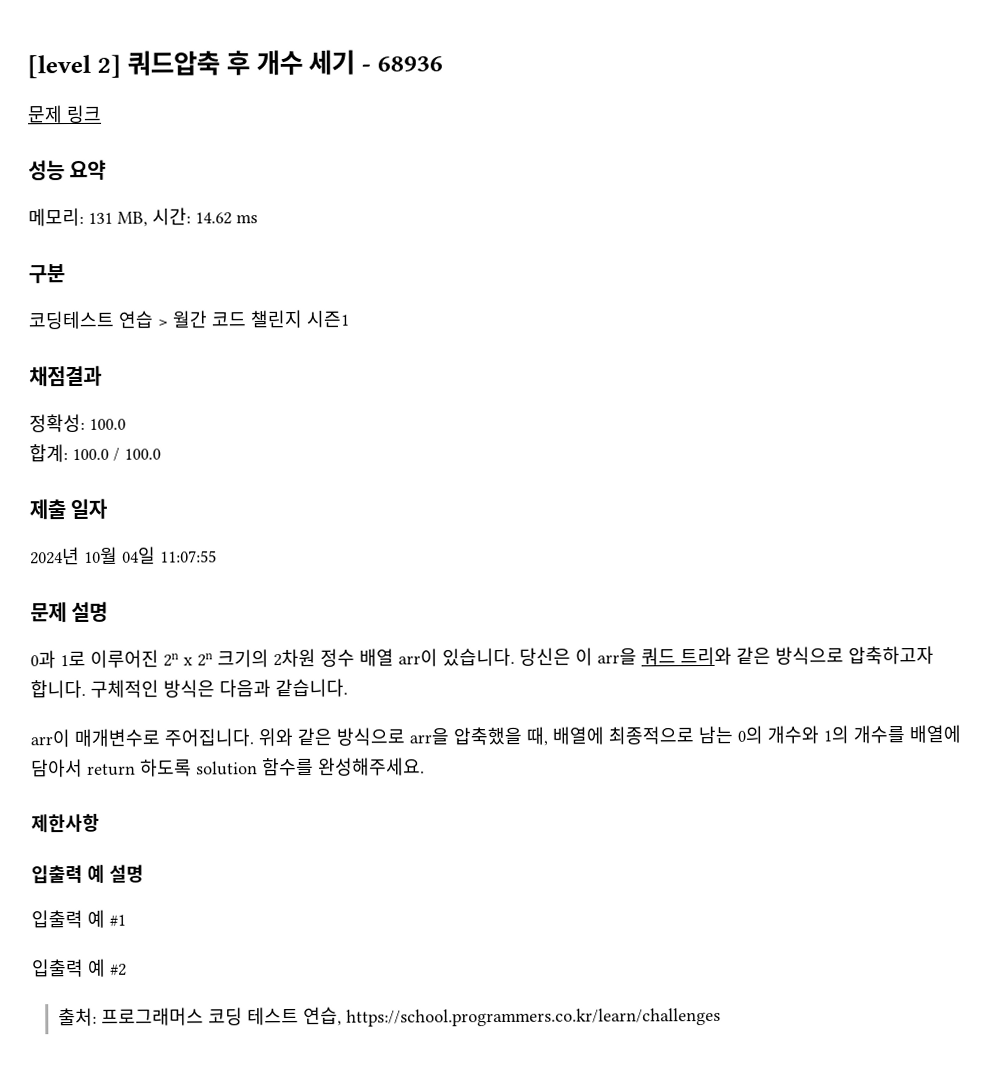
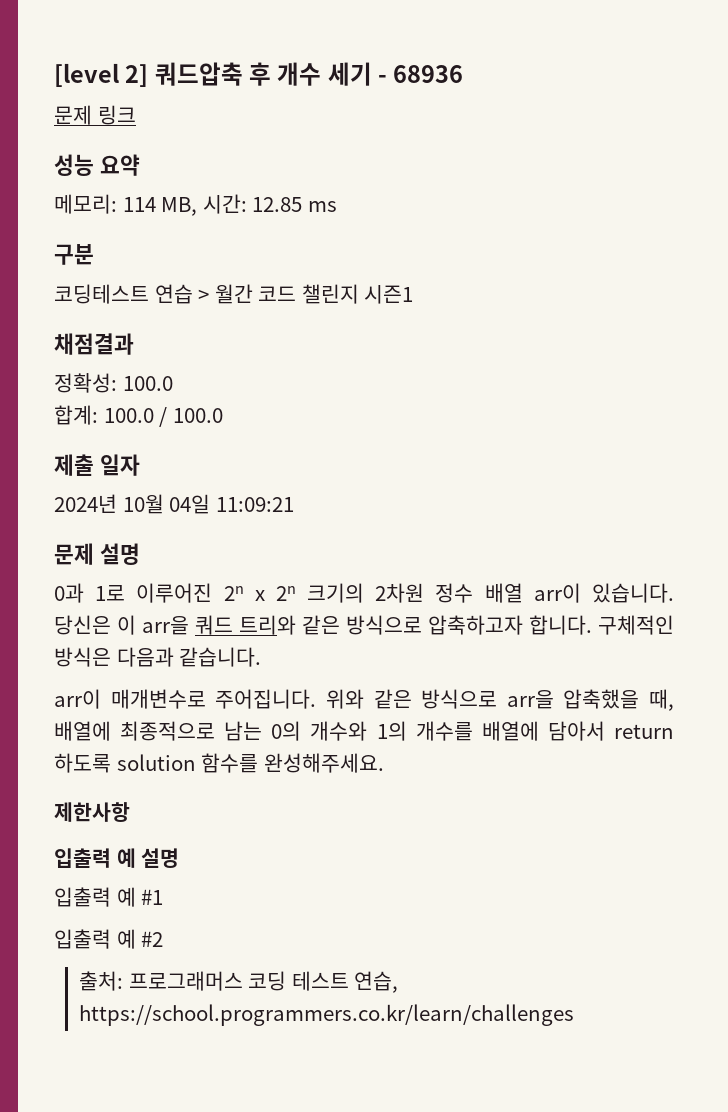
[88,212,113,224] 131 -> [122,197,156,212] 114
[195,212,232,225] 14.62 -> [252,197,303,212] 12.85
[160,550,217,563] 11:07:55 -> [215,497,294,512] 11:09:21

